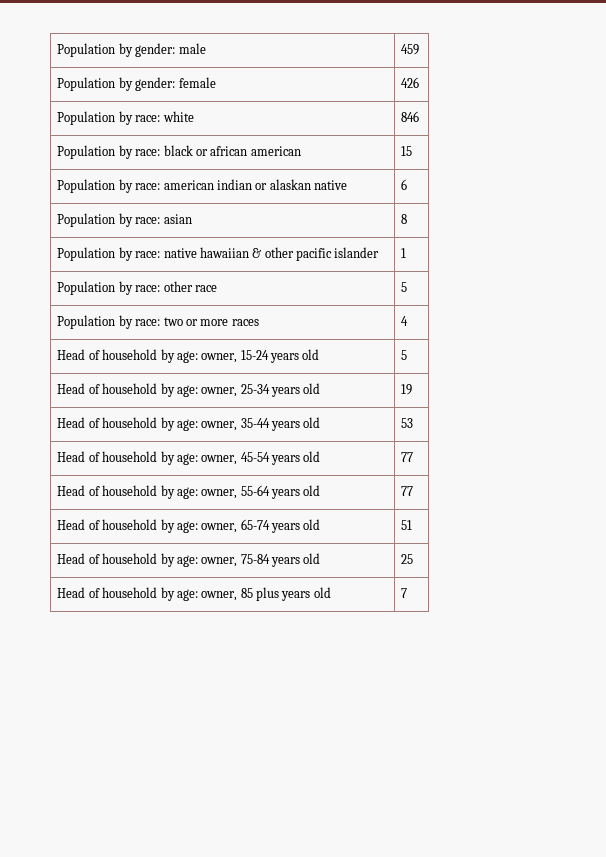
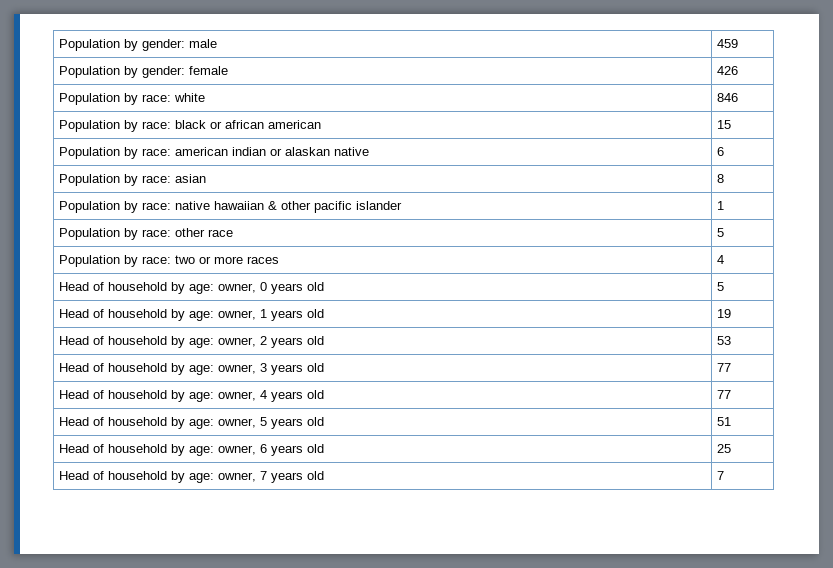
[240,350,269,360] 15-24 -> [259,282,267,291] 0
[240,384,270,394] 25-34 -> [259,309,267,318] 1
[240,418,270,428] 35-44 -> [259,336,267,345] 2
[240,451,321,465] [401,452,414,462] [57,485,321,499] [401,486,414,496] [57,519,270,533] 45-54 years old | 77 // Head of household by age: owner, 55-64 years old | 77 // Head of household by age: owner, 65-74 -> [259,363,324,375] [716,363,731,372] [58,390,324,402] [716,390,731,399] [58,417,267,429] 3 years old | 77 // Head of household by age: owner, 4 years old | 77 // Head of household by age: owner, 5
[240,554,270,564] 75-84 -> [259,444,267,453] 6
[240,587,280,601] 85 plus -> [259,471,267,480] 7

